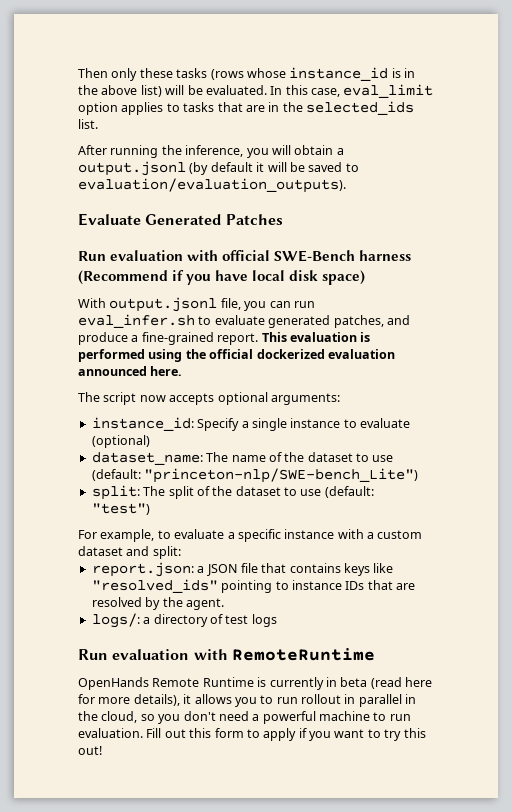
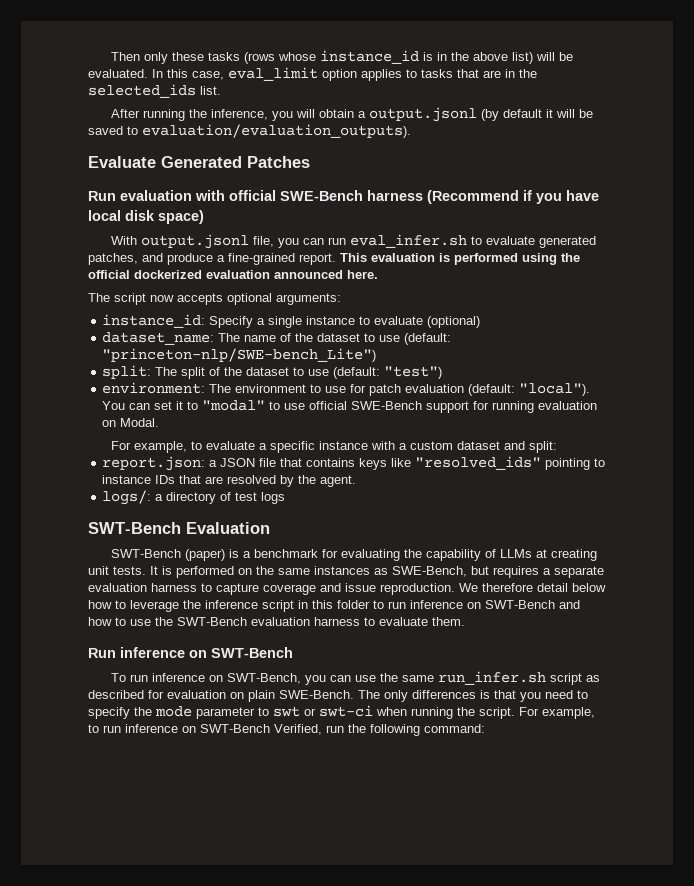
(150, 509) none -> [102,382,591,396] [102,400,598,413] [102,418,160,427] // environment: The environment to use for patch evaluation (default: "local"). You can set it to "modal" to use official SWE-Bench support for running evaluation on Modal.
[78,648,375,661] [78,677,432,690] [78,694,417,707] [78,711,411,724] [78,728,426,741] [78,746,102,755] Run evaluation with RemoteRuntime // OpenHands Remote Runtime is currently in beta (read here for more details), it allows you to run rollout in parallel in the cloud, so you don't need a powerful machine to run evaluation. Fill out this form to apply if you want to try this out! -> [88,522,270,534] [110,549,597,561] [88,566,604,578] [88,583,606,595] [88,600,580,612] [88,617,465,626] [88,647,293,658] [110,671,600,685] [88,690,588,702] [88,705,595,719] [88,724,485,736] SWT-Bench Evaluation // SWT-Bench (paper) is a benchmark for evaluating the capability of LLMs at creating unit tests. It is performed on the same instances as SWE-Bench, but requires a separate evaluation harness to capture coverage and issue reproduction. We therefore detail below how to leverage the inference script in this folder to run inference on SWT-Bench and how to use the SWT-Bench evaluation harness to evaluate them. // Run inference on SWT-Bench // To run inference on SWT-Bench, you can use the same run_infer.sh script as described for evaluation on plain SWE-Bench. The only differences is that you need to specify the mode parameter to swt or swt-ci when running the script. For example, to run inference on SWT-Bench Verified, run the following command:

